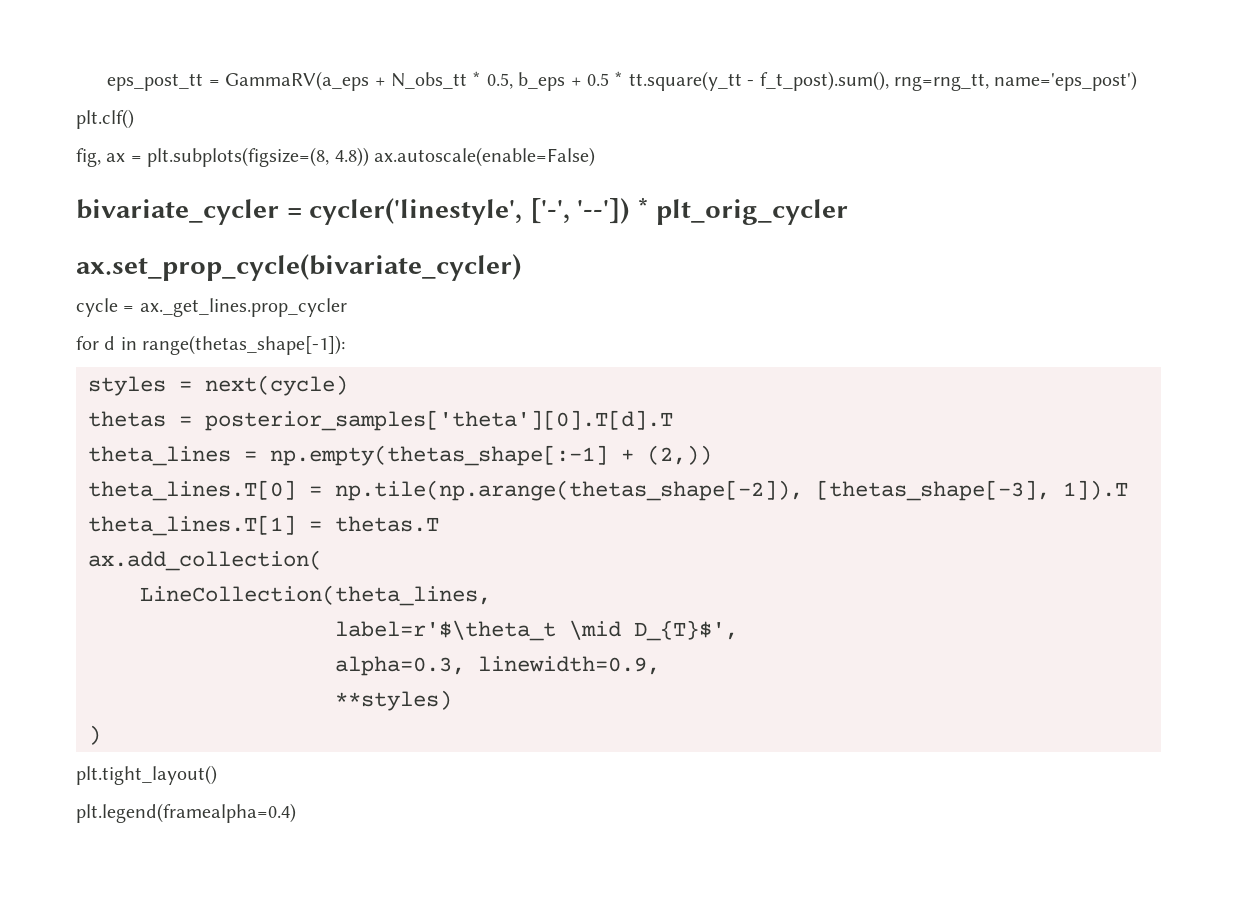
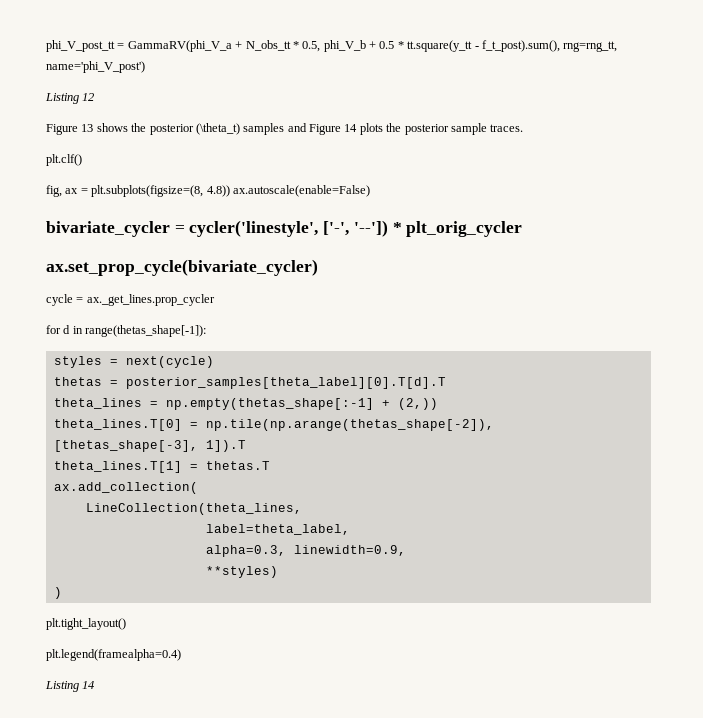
[107,71,370,91] eps_post_tt = GammaRV(a_eps -> [46,40,232,52] phi_V_post_tt = GammaRV(phi_V_a
[518,72,566,91] b_eps -> [323,40,366,52] phi_V_b
[994,71,1138,91] name='eps_post') -> [46,61,145,73] [45,93,95,104] [46,123,524,135] name='phi_V_post') // Listing 12 // Figure 13 shows the posterior (\theta_t) samples and Figure 14 plots the posterior sample traces.
[205,410,673,431] posterior_samples['theta'][0].T[d].T -> [125,377,446,389] posterior_samples[theta_label][0].T[d].T
[335,620,738,641] label=r'$\theta_t \mid D_{T}$', -> [205,524,350,535] label=theta_label,
(296, 813) none -> [45,681,95,692] // Listing 14

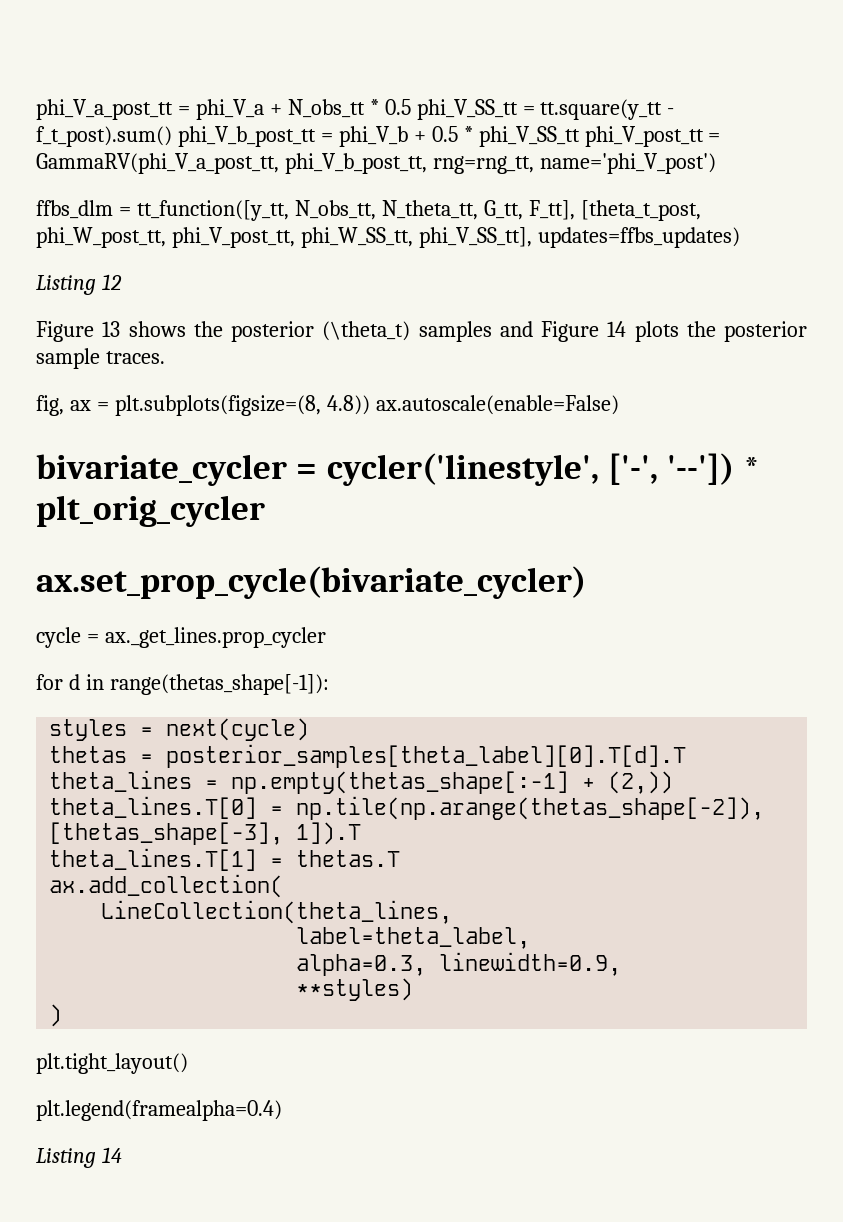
[46,40,618,52] [46,61,145,73] phi_V_post_tt = GammaRV(phi_V_a + N_obs_tt * 0.5, phi_V_b + 0.5 * tt.square(y_tt - f_t_post).sum(), rng=rng_tt, name='phi_V_post') -> [36,99,675,120] [36,126,721,147] [36,153,716,174] [36,200,701,221] [36,227,740,248] phi_V_a_post_tt = phi_V_a + N_obs_tt * 0.5 phi_V_SS_tt = tt.square(y_tt - f_t_post).sum() phi_V_b_post_tt = phi_V_b + 0.5 * phi_V_SS_tt phi_V_post_tt = GammaRV(phi_V_a_post_tt, phi_V_b_post_tt, rng=rng_tt, name='phi_V_post') // ffbs_dlm = tt_function([y_tt, N_obs_tt, N_theta_tt, G_tt, F_tt], [theta_t_post, phi_W_post_tt, phi_V_post_tt, phi_W_SS_tt, phi_V_SS_tt], updates=ffbs_updates)
[46,154,82,166] // plt.clf() -> (165, 357) none

